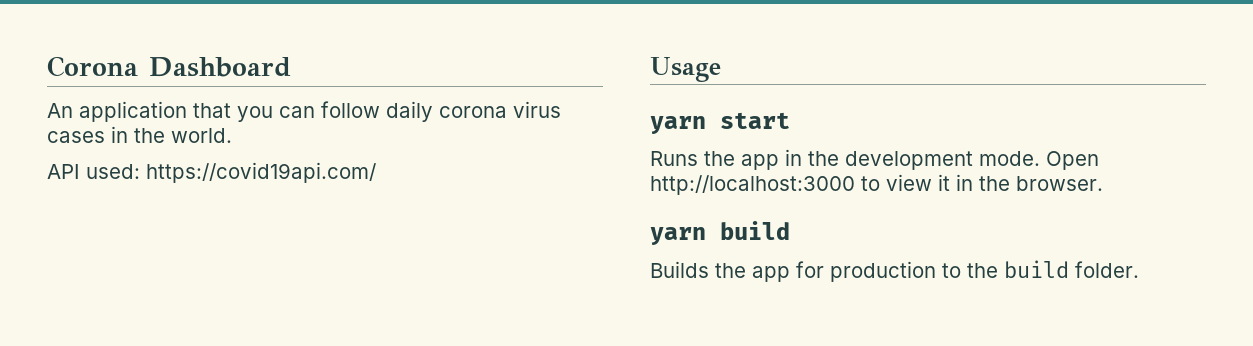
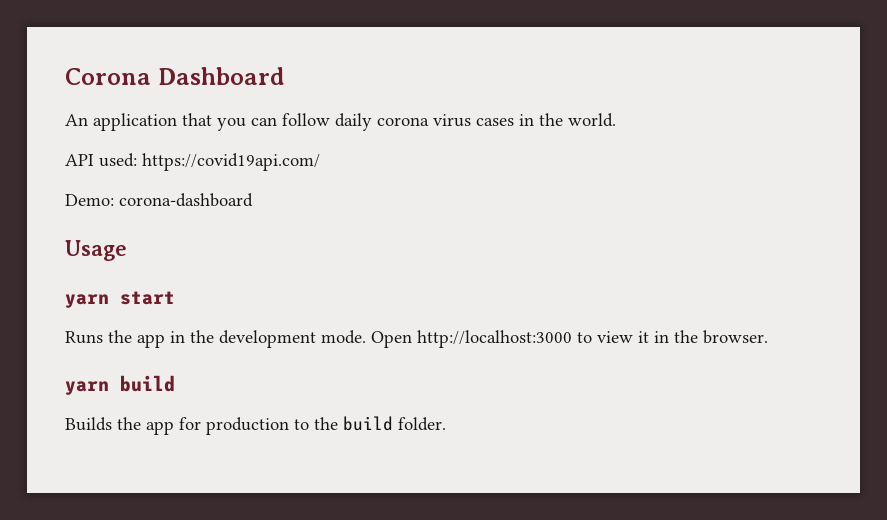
(376, 172) none -> [65,193,253,207] // Demo: corona-dashboard

